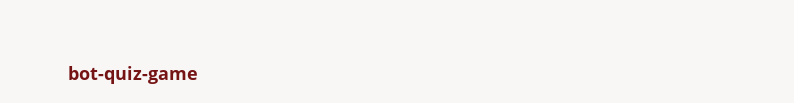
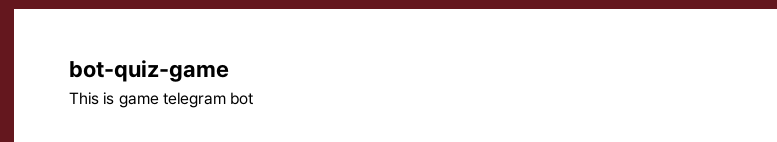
(198, 75) none -> [69,92,254,108] // This is game telegram bot

